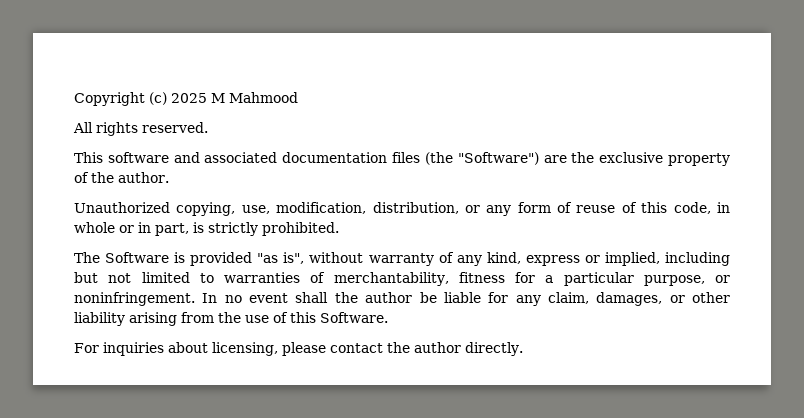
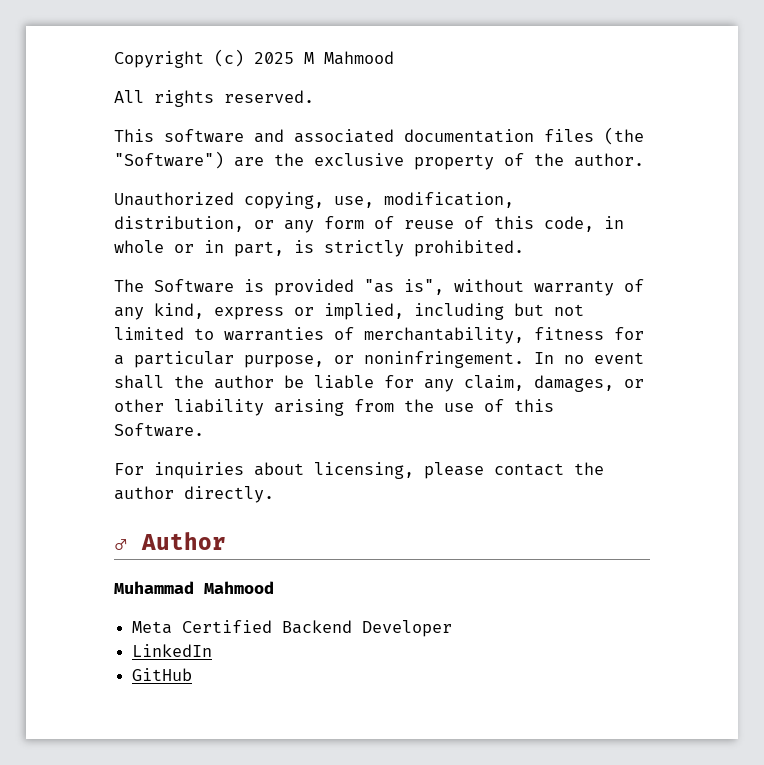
(523, 349) none -> [114,532,226,550] [114,581,274,594] [132,620,453,637] [132,644,213,657] [132,668,193,681] // ♂ Author // Muhammad Mahmood // Meta Certified Backend Developer // LinkedIn // GitHub

